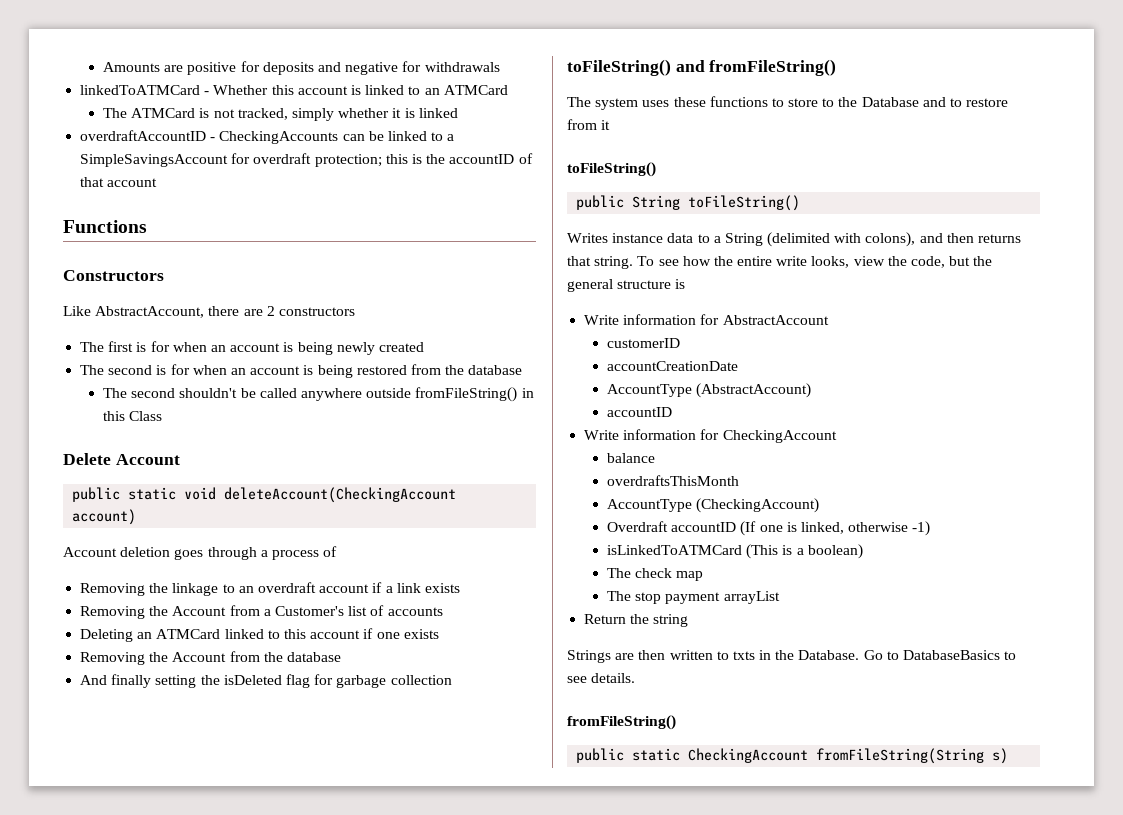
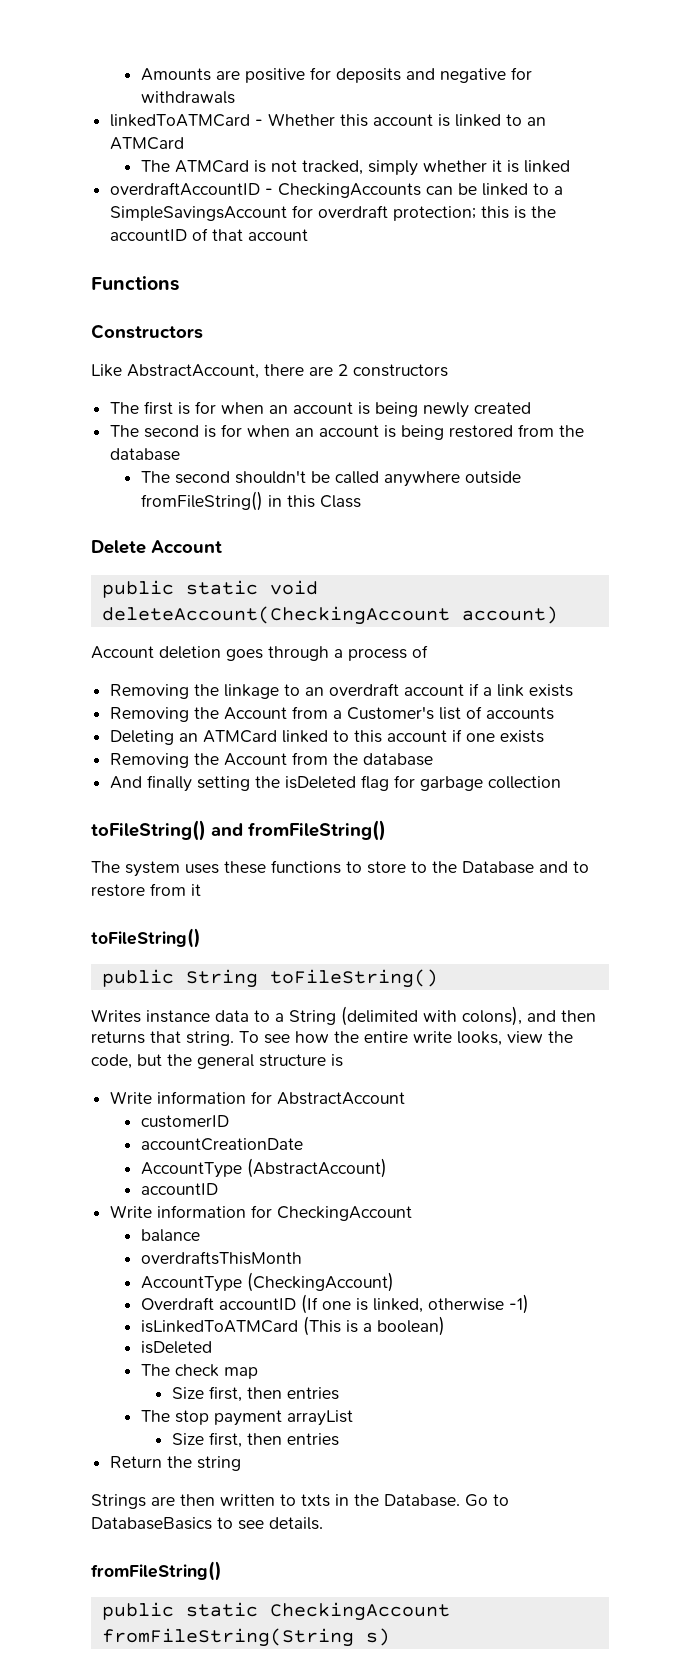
(863, 551) none -> [140,1341,212,1354] // isDeleted
(704, 576) none -> [171,1386,339,1402] // Size first, then entries
(780, 597) none -> [171,1432,339,1448] // Size first, then entries

